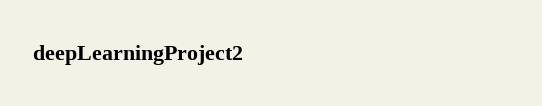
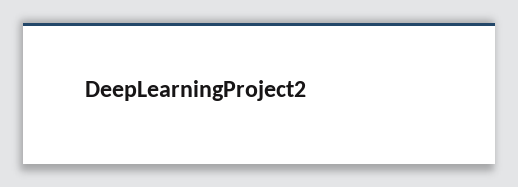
[33,45,243,65] deepLearningProject2 -> [85,80,306,101] DeepLearningProject2

